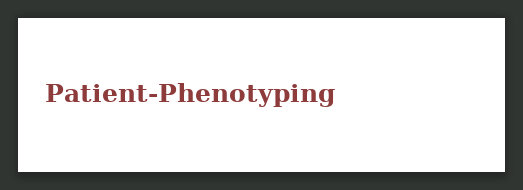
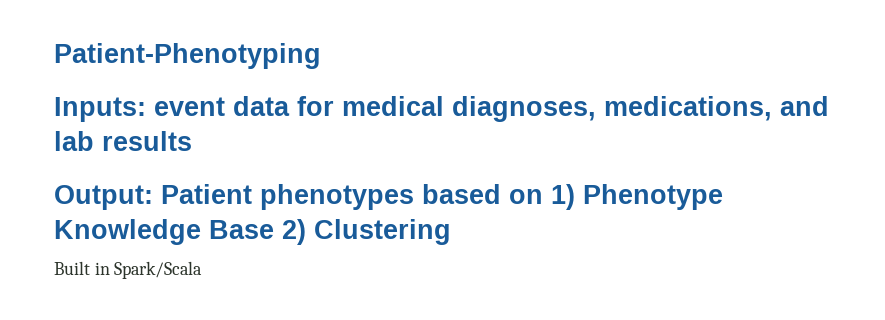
(335, 95) none -> [54,96,829,122] [54,131,192,151] [54,184,723,210] [54,219,451,245] [54,261,203,279] // Inputs: event data for medical diagnoses, medications, and lab results // Output: Patient phenotypes based on 1) Phenotype Knowledge Base 2) Clustering // Built in Spark/Scala

